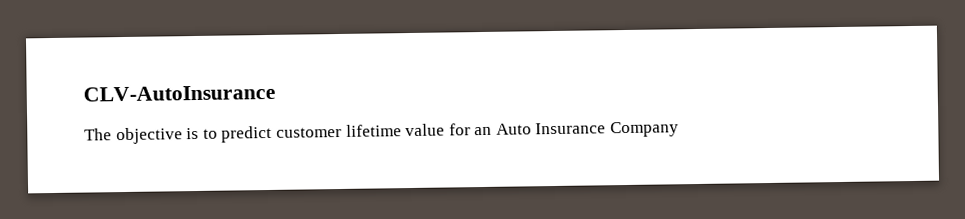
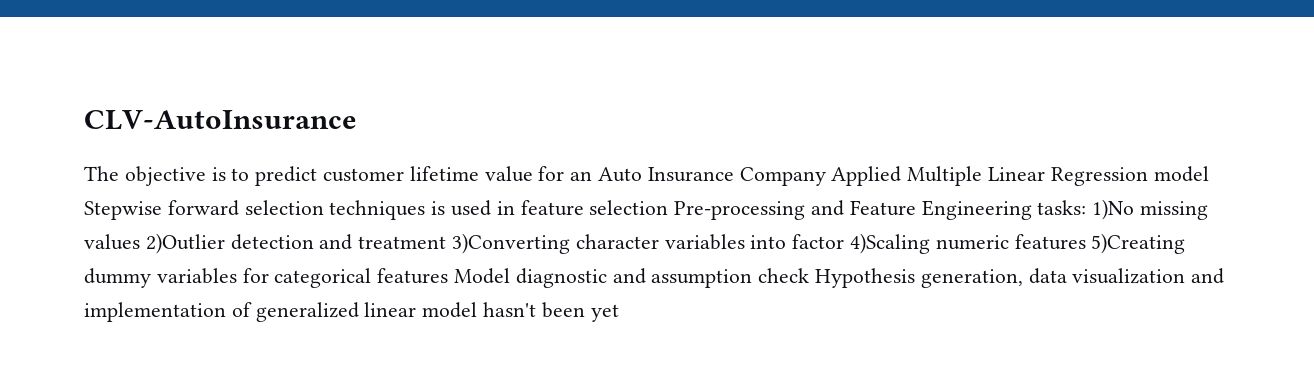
(680, 129) none -> [831,166,1209,186] [84,199,1209,220] [84,233,1186,254] [84,268,1225,288] [84,302,619,322] Applied Multiple Linear Regression model Stepwise forward selection techniques is used in feature selection Pre-processing and Feature Engineering tasks: 1)No missing values 2)Outlier detection and treatment 3)Converting character variables into factor 4)Scaling numeric features 5)Creating dummy variables for categorical features Model diagnostic and assumption check Hypothesis generation, data visualization and implementation of generalized linear model hasn't been yet

